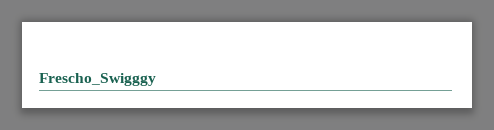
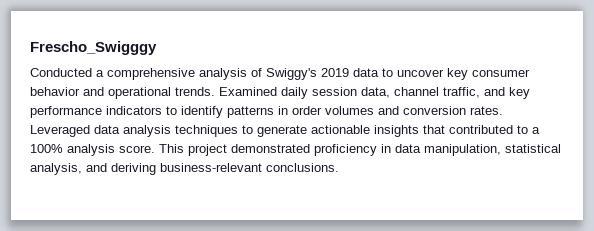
(156, 79) none -> [30,68,530,80] [30,87,530,99] [30,106,503,118] [30,125,540,137] [30,144,561,156] [30,163,339,175] // Conducted a comprehensive analysis of Swiggy's 2019 data to uncover key consumer behavior and operational trends. Examined daily session data, channel traffic, and key performance indicators to identify patterns in order volumes and conversion rates. Leveraged data analysis techniques to generate actionable insights that contributed to a 100% analysis score. This project demonstrated proficiency in data manipulation, statistical analysis, and deriving business-relevant conclusions.

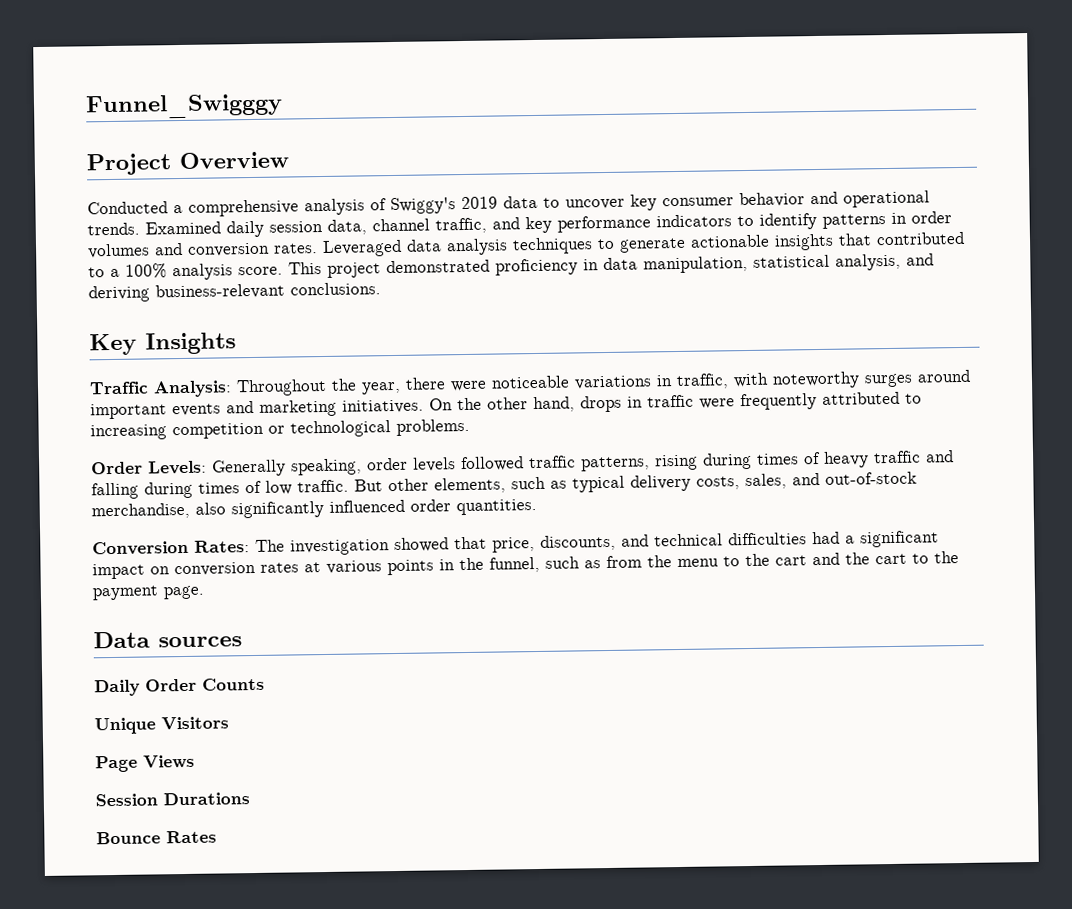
[30,41,157,55] Frescho_Swigggy -> [85,93,283,120] [86,151,289,176] Funnel_Swigggy // Project Overview
(339, 167) none -> [89,332,236,356] [89,369,971,398] [90,391,922,420] [90,418,470,441] [91,450,954,477] [91,471,917,500] [91,498,537,520] [92,530,939,556] [92,551,959,580] [92,585,205,601] [93,631,242,649] [94,677,265,697] [94,716,229,735] [95,754,195,773] [95,792,250,807] [96,830,217,845] // Key Insights // Traffic Analysis: Throughout the year, there were noticeable variations in traffic, with noteworthy surges around important events and marketing initiatives. On the other hand, drops in traffic were frequently attributed to increasing competition or technological problems. // Order Levels: Generally speaking, order levels followed traffic patterns, rising during times of heavy traffic and falling during times of low traffic. But other elements, such as typical delivery costs, sales, and out-of-stock merchandise, also significantly influenced order quantities. // Conversion Rates: The investigation showed that price, discounts, and technical difficulties had a significant impact on conversion rates at various points in the funnel, such as from the menu to the cart and the cart to the payment page. // Data sources // Daily Order Counts // Unique Visitors // Page Views // Session Durations // Bounce Rates

